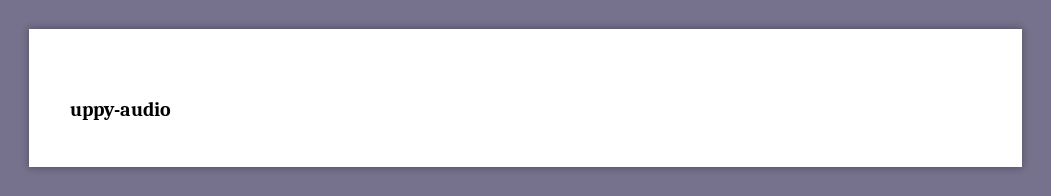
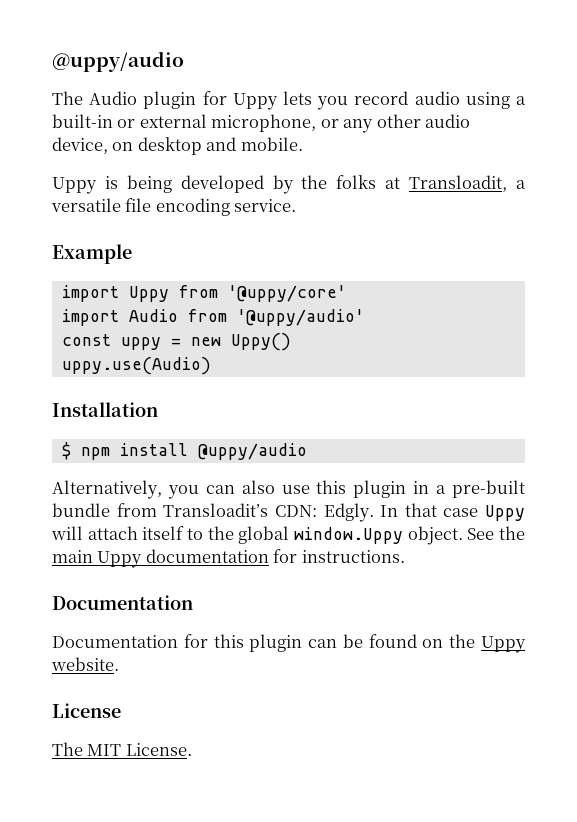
[70,101,171,120] uppy-audio -> [52,51,184,72] [52,91,526,110] [52,114,471,133] [52,137,303,155] [52,175,527,194] [51,198,297,216] [52,244,132,264] [61,285,346,302] [61,309,364,326] [61,333,291,351] [61,357,211,375] [52,402,158,417] [61,442,307,460] [52,480,526,499] [52,503,525,522] [51,526,525,545] [52,549,405,568] [52,595,193,610] [52,634,526,653] [51,657,119,671] [52,703,121,718] [52,742,192,756] @uppy/audio // The Audio plugin for Uppy lets you record audio using a built-in or external microphone, or any other audio device, on desktop and mobile. // Uppy is being developed by the folks at Transloadit, a versatile file encoding service. // Example // import Uppy from '@uppy/core' // import Audio from '@uppy/audio' // const uppy = new Uppy() // uppy.use(Audio) // Installation // $ npm install @uppy/audio // Alternatively, you can also use this plugin in a pre-built bundle from Transloadit’s CDN: Edgly. In that case Uppy will attach itself to the global window.Uppy object. See the main Uppy documentation for instructions. // Documentation // Documentation for this plugin can be found on the Uppy website. // License // The MIT License.

